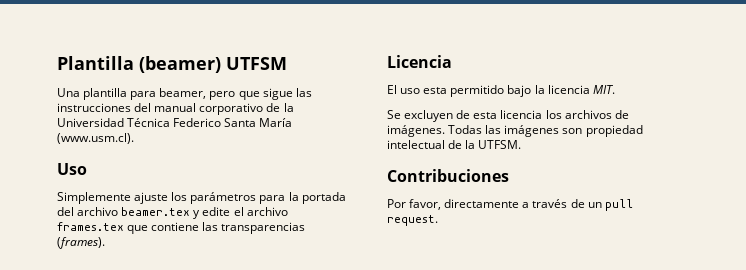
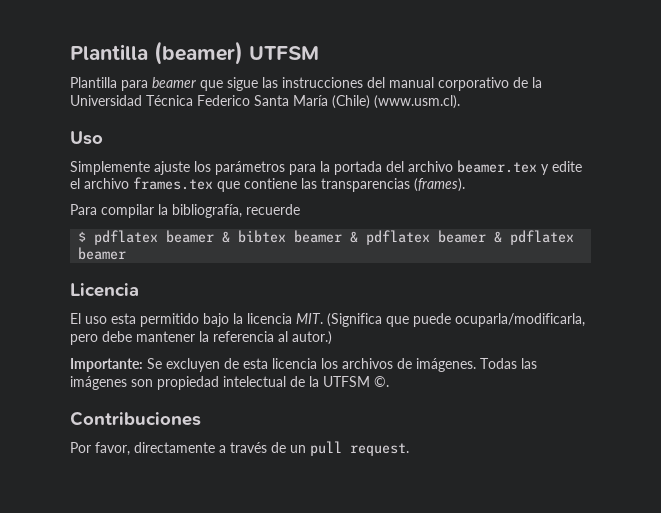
[57,88,236,100] Una plantilla para beamer, pero -> [70,77,196,91] Plantilla para beamer
(293, 122) none -> [332,95,370,109] (Chile)
(105, 243) none -> [70,204,300,218] [78,230,575,245] [78,247,127,260] // Para compilar la bibliografía, recuerde // $ pdflatex beamer & bibtex beamer & pdflatex beamer & pdflatex beamer
(615, 89) // -> [327,313,585,327] [70,331,332,345] [70,358,143,372] (Significa que puede ocuparla/modificarla, pero debe mantener la referencia al autor.) // Importante:
[478,140,522,149] UTFSM. -> [323,376,389,387] UTFSM ©.

